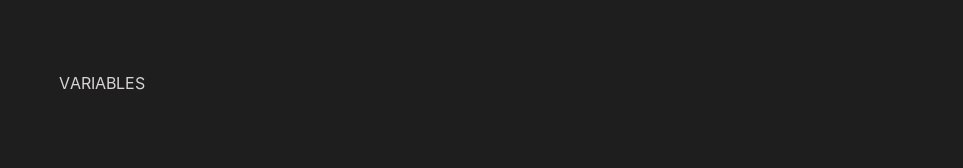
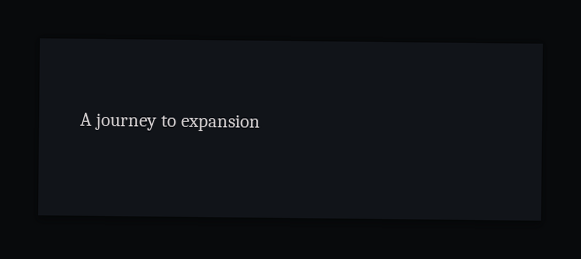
[59,77,145,90] VARIABLES -> [80,112,262,132] A journey to expansion

